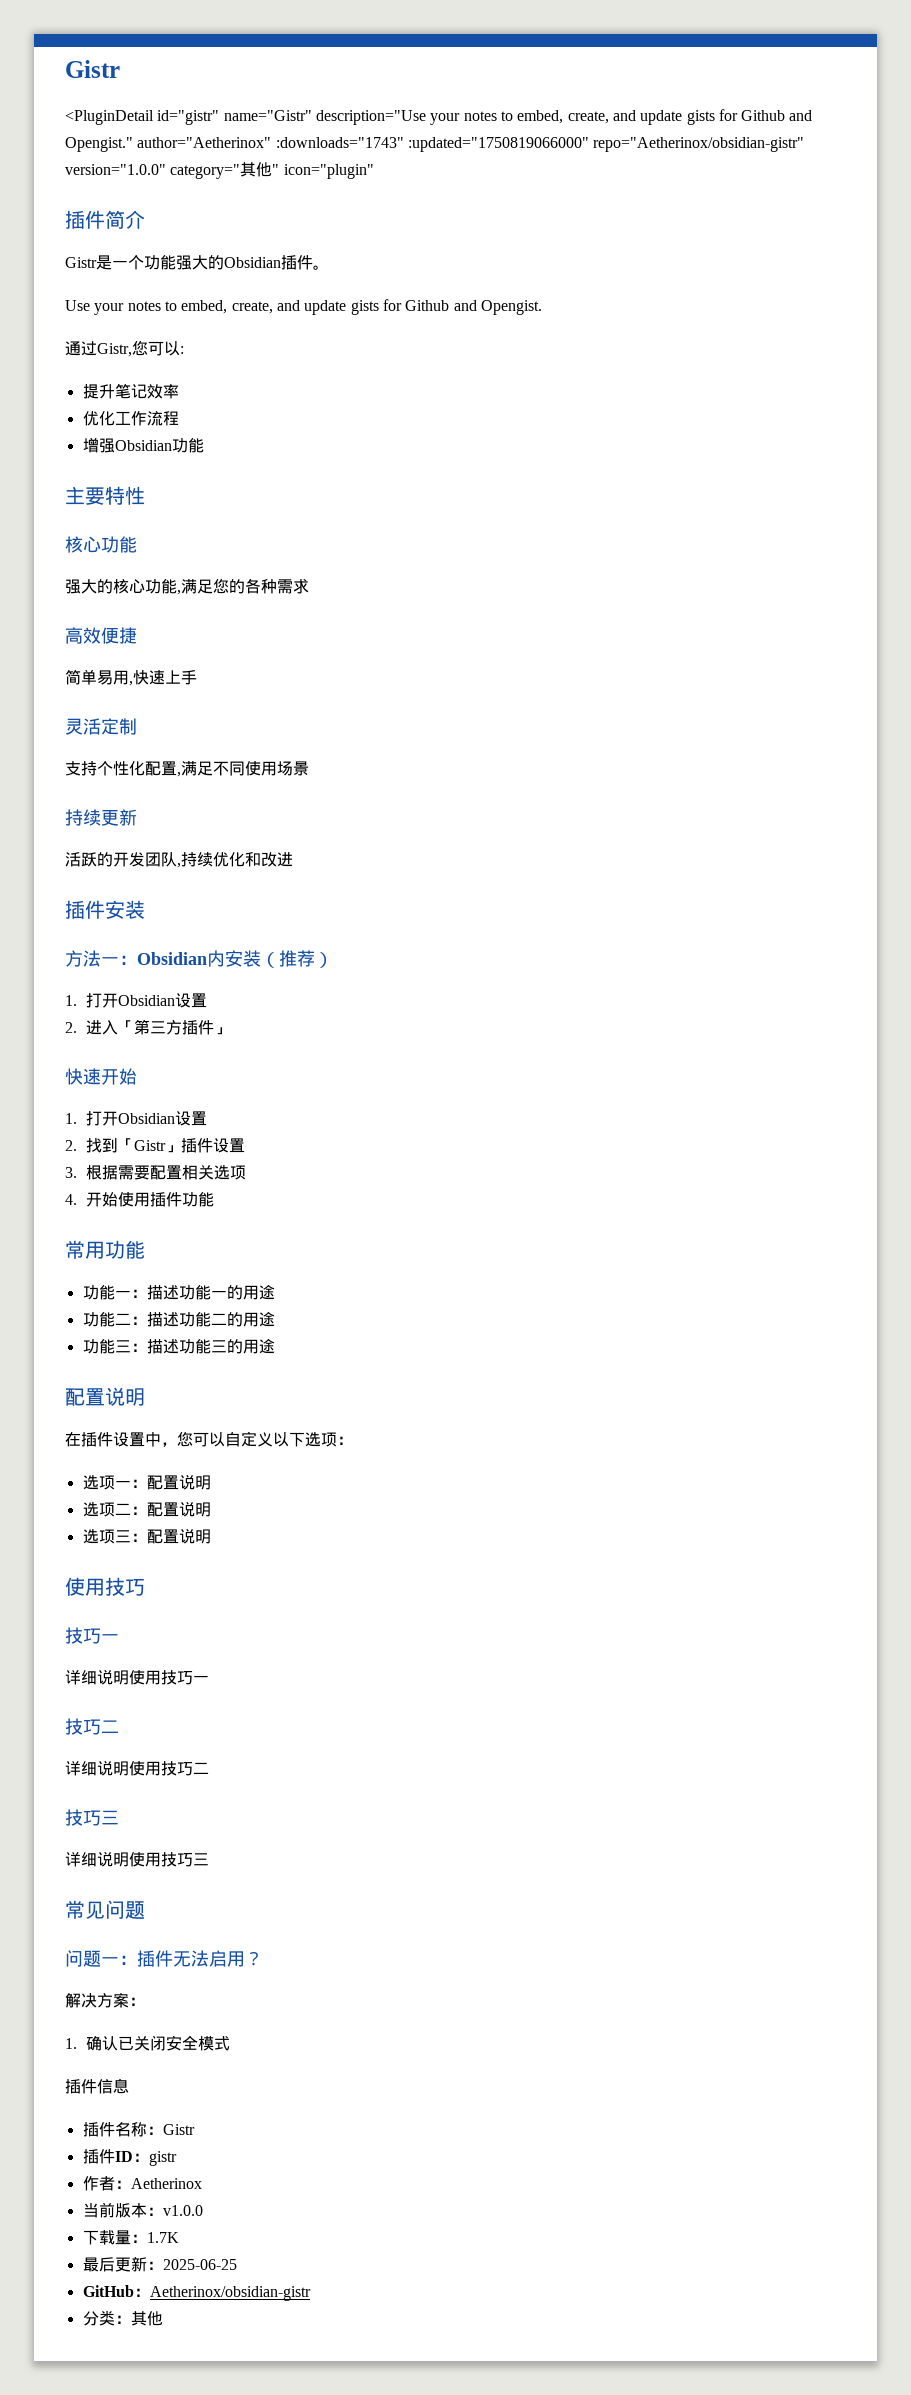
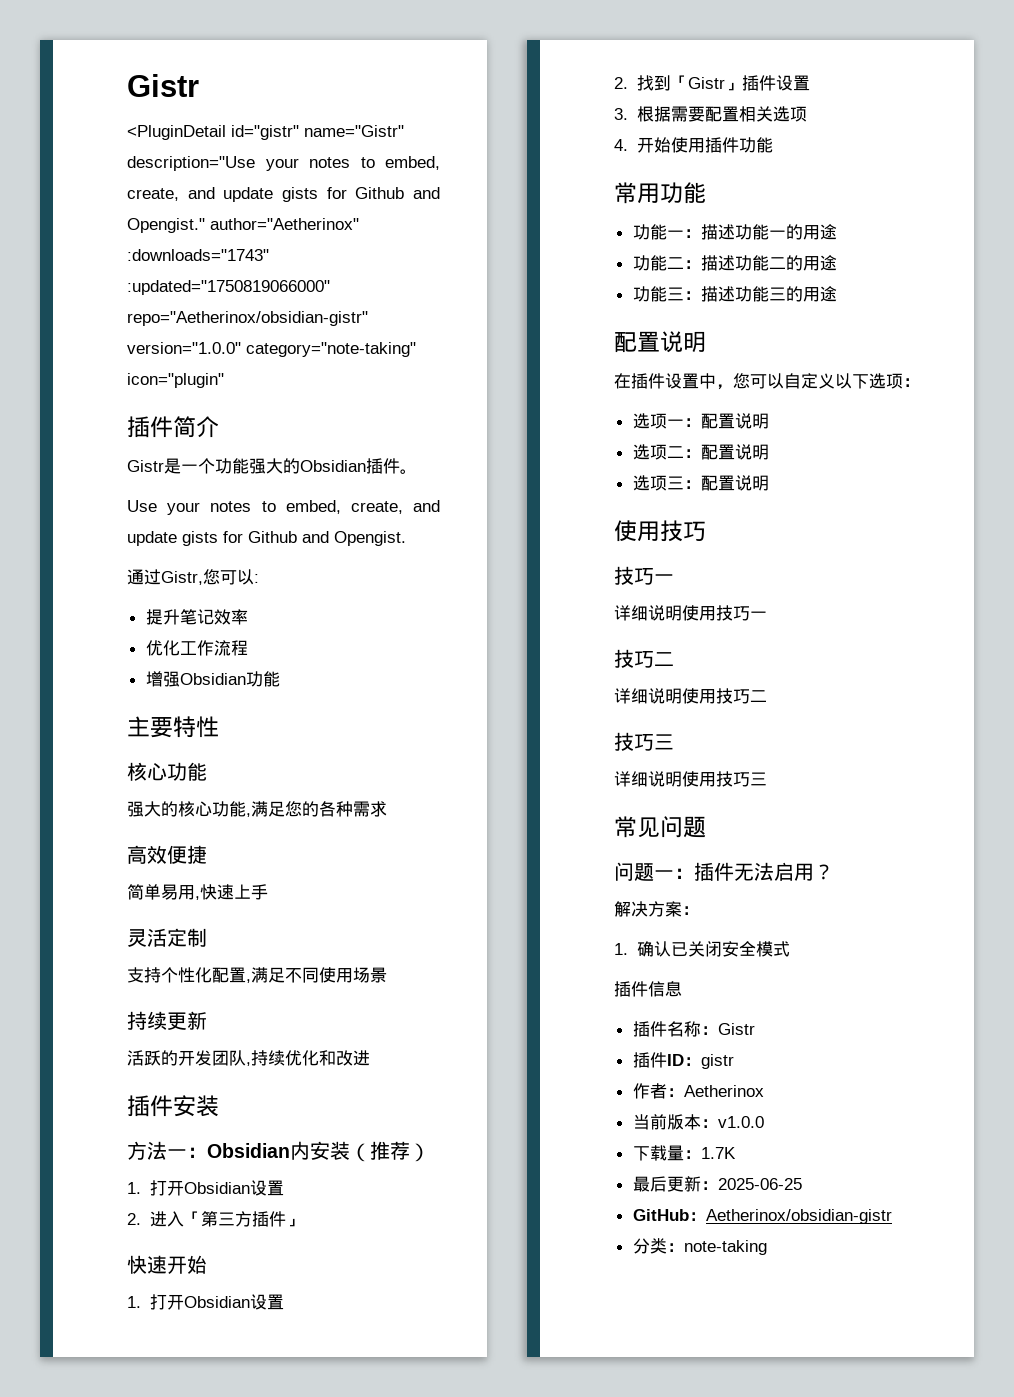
[170,162,280,179] category="其他" -> [246,342,416,357] category="note-taking"
[130,2311,163,2326] 其他 -> [683,1240,767,1255] note-taking

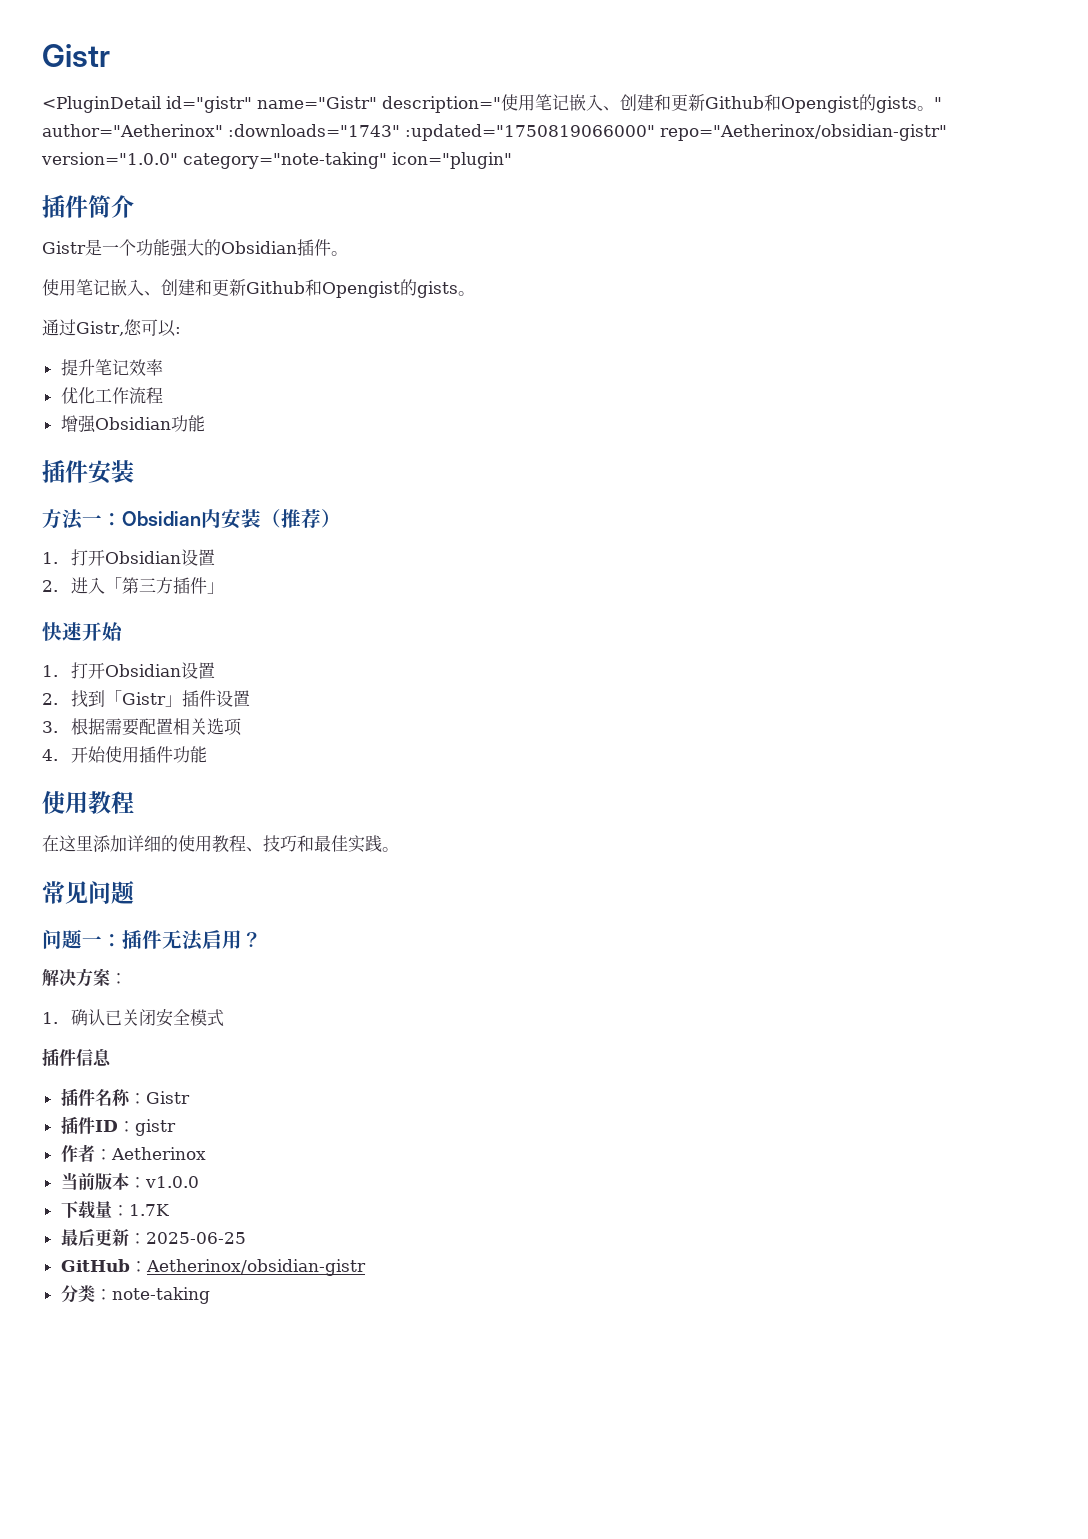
[127,156,440,171] [127,187,440,202] [127,218,205,233] description="Use your notes to embed, create, and update gists for Github and Opengist." -> [382,94,942,113] description="使用笔记嵌入、创建和更新Github和Opengist的gists。"
[127,500,440,515] [127,531,406,546] Use your notes to embed, create, and update gists for Github and Opengist. -> [42,279,475,298] 使用笔记嵌入、创建和更新Github和Opengist的gists。
[127,716,219,738] [127,762,207,781] [127,801,387,817] [127,845,207,864] [127,884,268,900] [127,928,207,947] [127,967,387,983] [127,1011,207,1030] [127,1050,370,1066] // 主要特性 // 核心功能 // 强大的核心功能,满足您的各种需求 // 高效便捷 // 简单易用,快速上手 // 灵活定制 // 支持个性化配置,满足不同使用场景 // 持续更新 // 活跃的开发团队,持续优化和改进 -> (205, 423) none
[614,182,706,204] [632,224,837,240] [632,255,837,271] [632,286,837,302] [614,331,706,353] [614,373,920,390] [632,413,769,429] [632,444,769,460] [632,475,769,491] [614,520,706,542] [614,566,674,585] [614,605,767,621] [614,649,674,668] [614,688,767,704] [614,732,674,751] [614,771,767,787] 常用功能 // 功能一：描述功能一的用途 // 功能二：描述功能二的用途 // 功能三：描述功能三的用途 // 配置说明 // 在插件设置中，您可以自定义以下选项： // 选项一：配置说明 // 选项二：配置说明 // 选项三：配置说明 // 使用技巧 // 技巧一 // 详细说明使用技巧一 // 技巧二 // 详细说明使用技巧二 // 技巧三 // 详细说明使用技巧三 -> [42,791,134,814] [42,835,399,853] 使用教程 // 在这里添加详细的使用教程、技巧和最佳实践。

